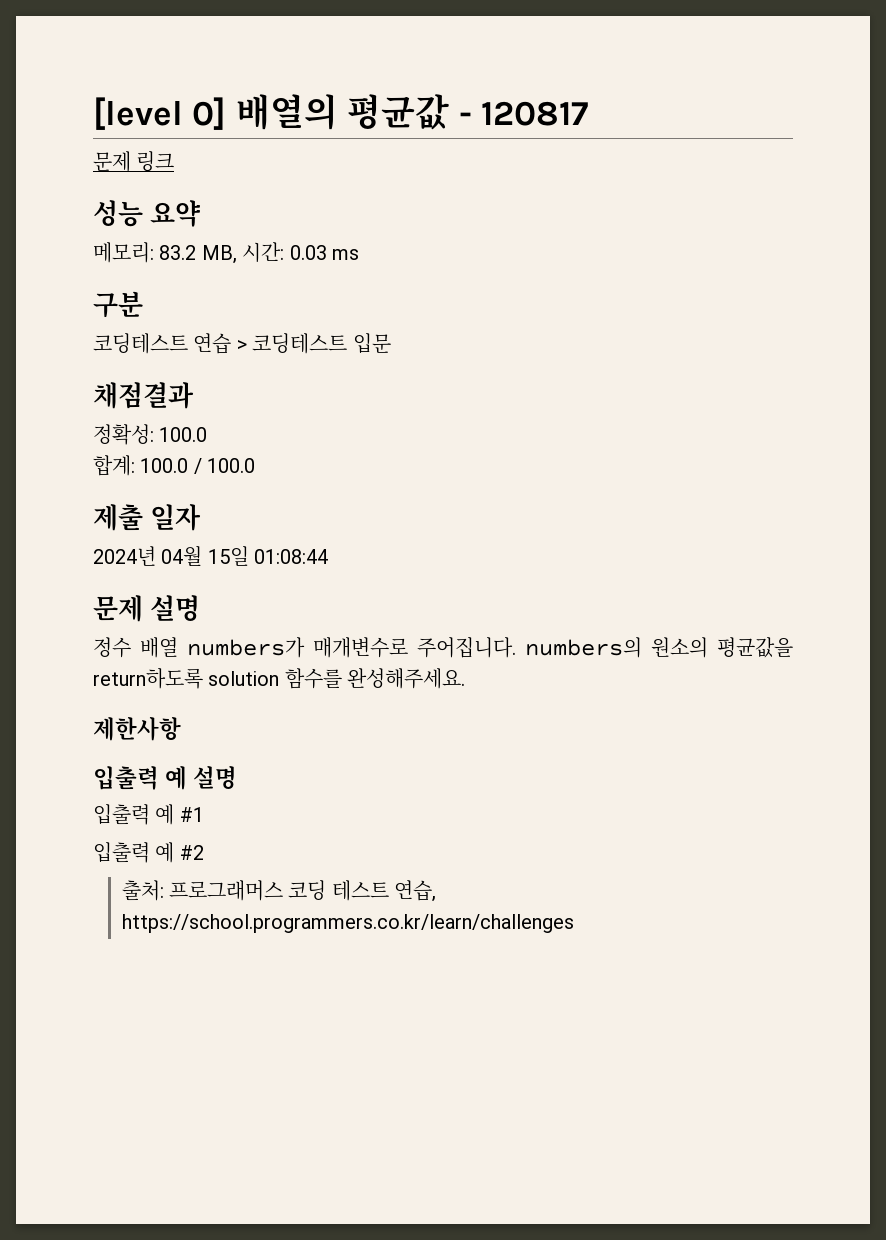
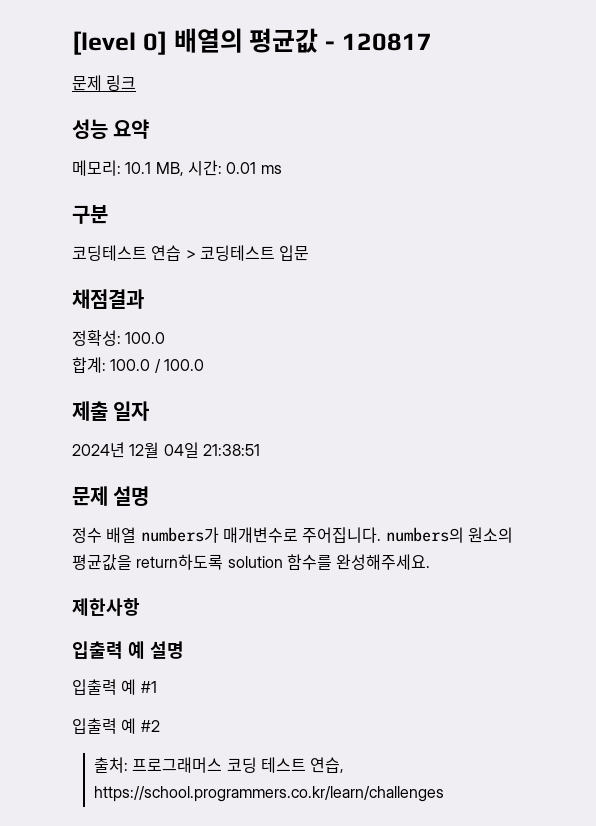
[159,245,197,260] 83.2 -> [125,162,152,174] 10.1
[289,245,327,260] 0.03 -> [226,162,257,174] 0.01
[161,545,329,566] 04월 15일 01:08:44 -> [129,442,260,458] 12월 04일 21:38:51

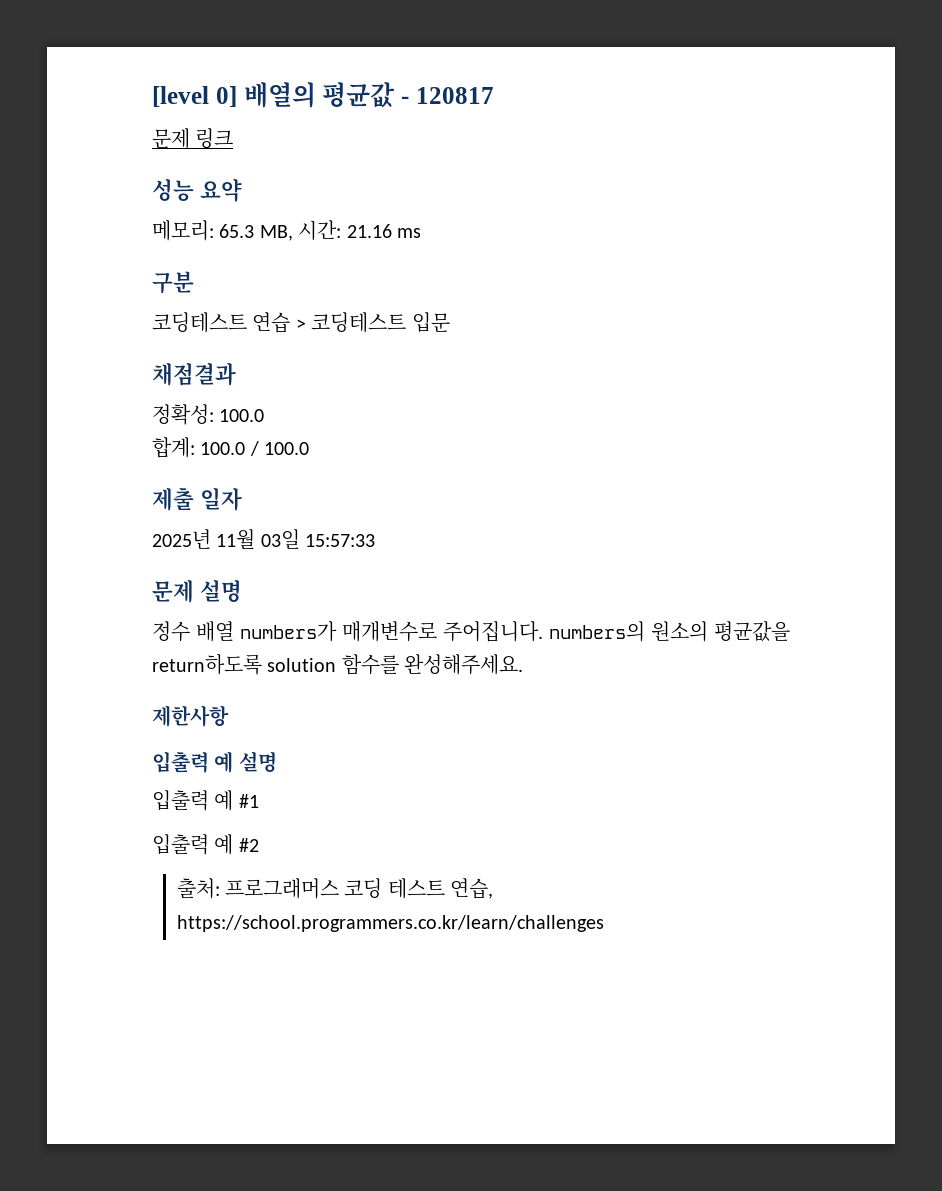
[125,162,152,174] 10.1 -> [219,224,255,238] 65.3
[226,162,257,174] 0.01 -> [346,224,392,238] 21.16
[72,442,260,458] 2024년 12월 04일 21:38:51 -> [152,528,376,549] 2025년 11월 03일 15:57:33

